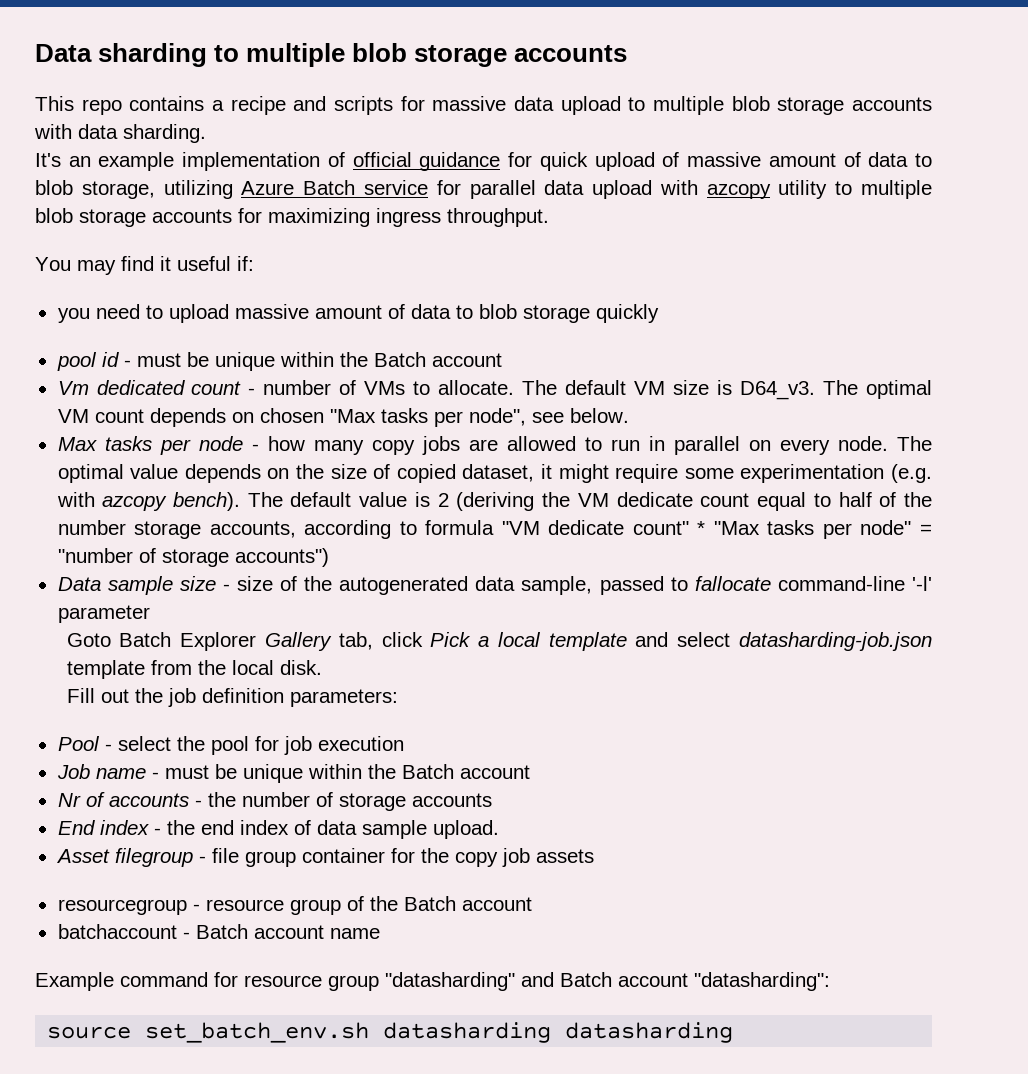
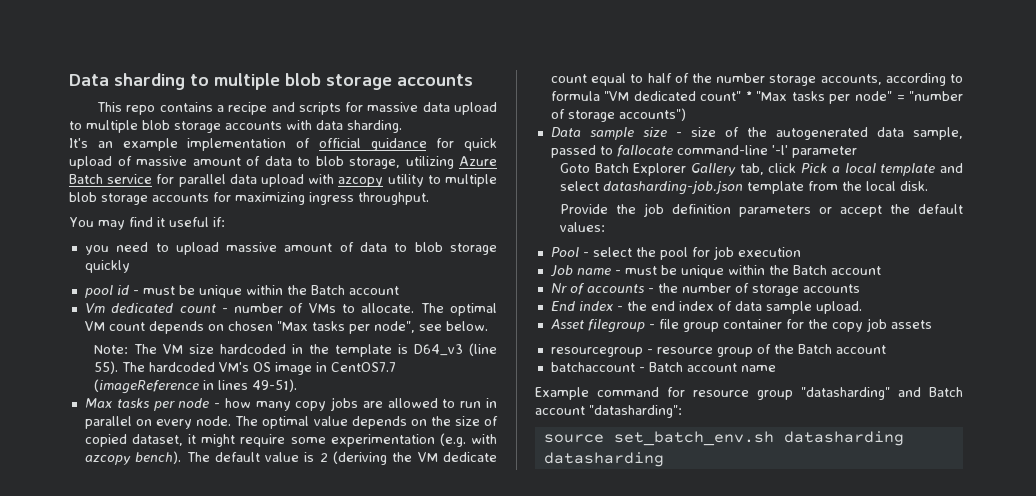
[565,380,859,400] default VM size is D64_v3. The -> (444, 308) none
(629, 415) none -> [93,343,497,357] [93,361,396,375] [93,379,297,394] // Note: The VM size hardcoded in the template is D64_v3 (line 55). The hardcoded VM's OS image in CentOS7.7 (imageReference in lines 49-51).
[548,520,625,535] dedicate -> [633,91,696,101] dedicated
[66,688,129,703] Fill out -> [559,204,608,214] Provide
[289,689,398,707] parameters: -> [738,204,963,217] [559,222,605,232] parameters or accept the default values:

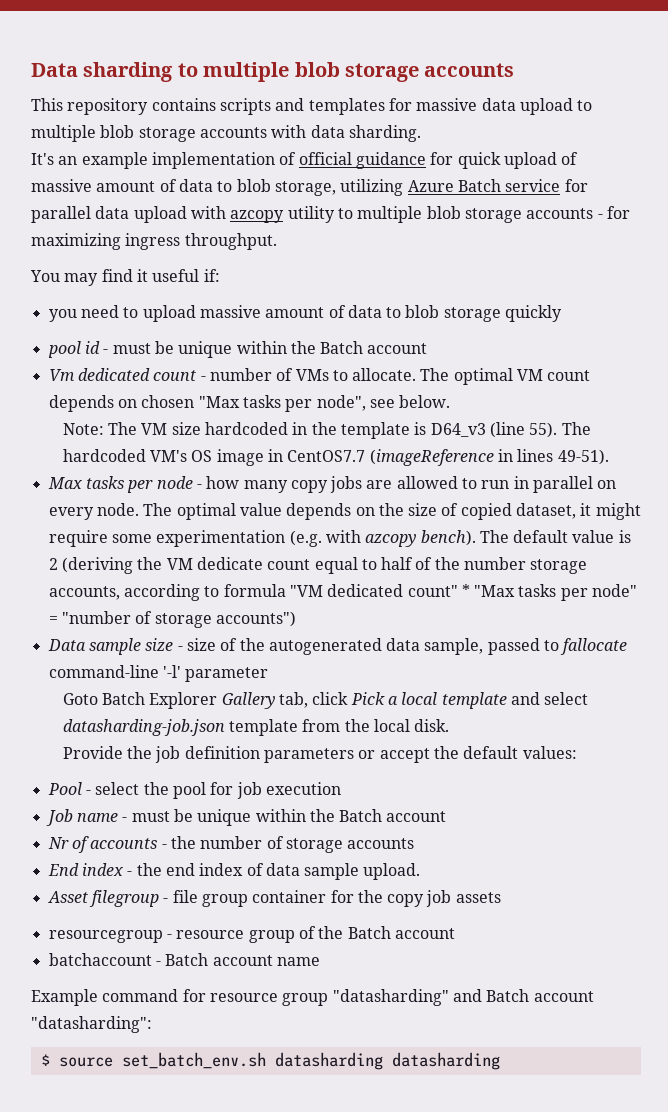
[126,102,341,115] repo contains a recipe and scripts -> [67,98,385,115] repository contains scripts and templates
(209, 197) none -> [597,214,603,219] -
(682, 411) none -> [40,1054,50,1066] $

